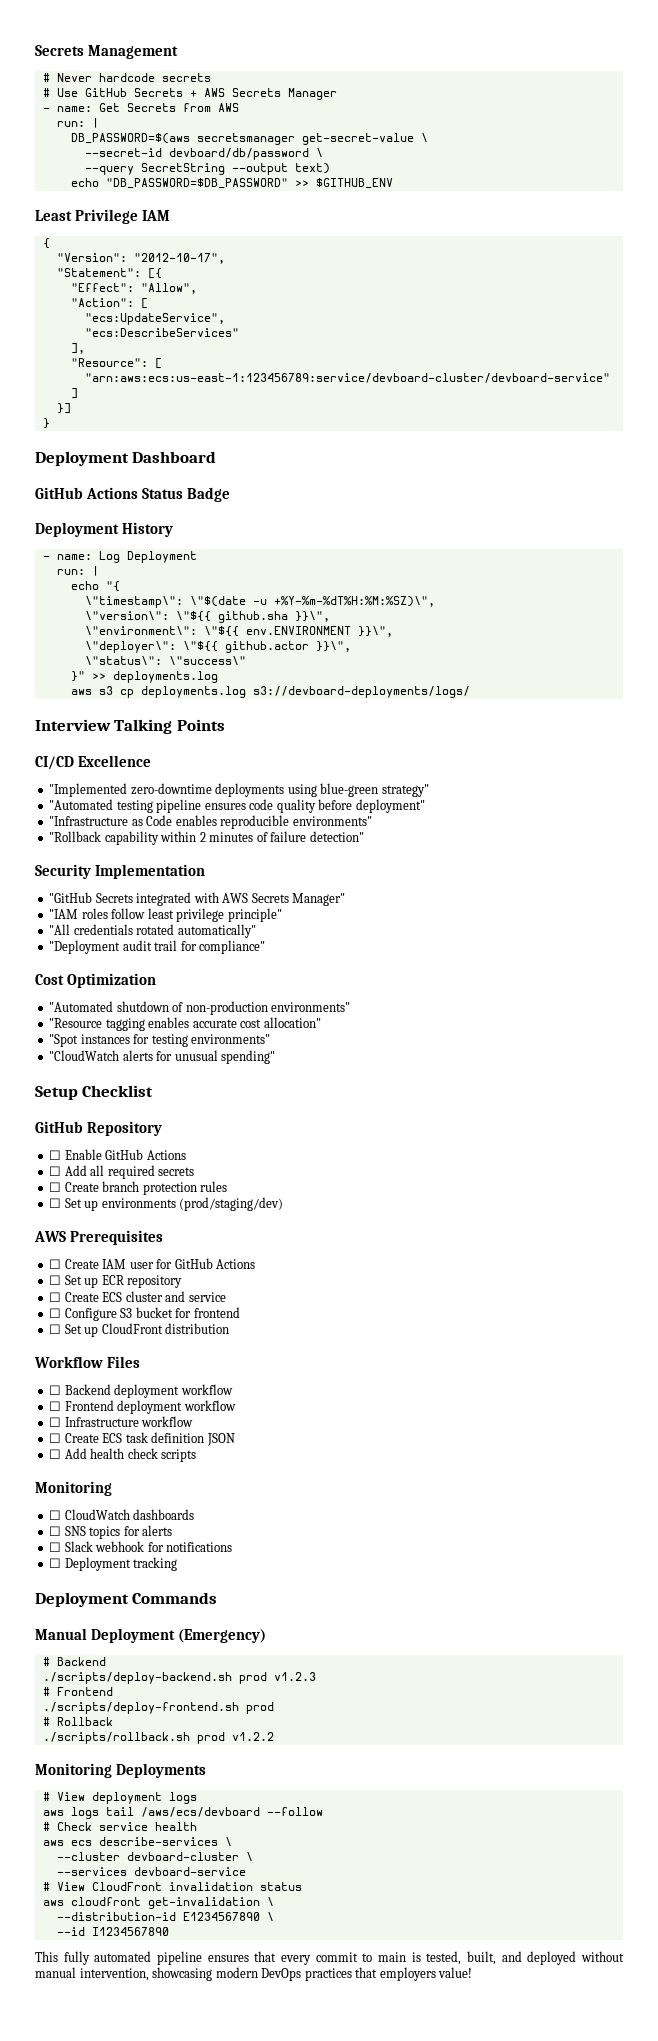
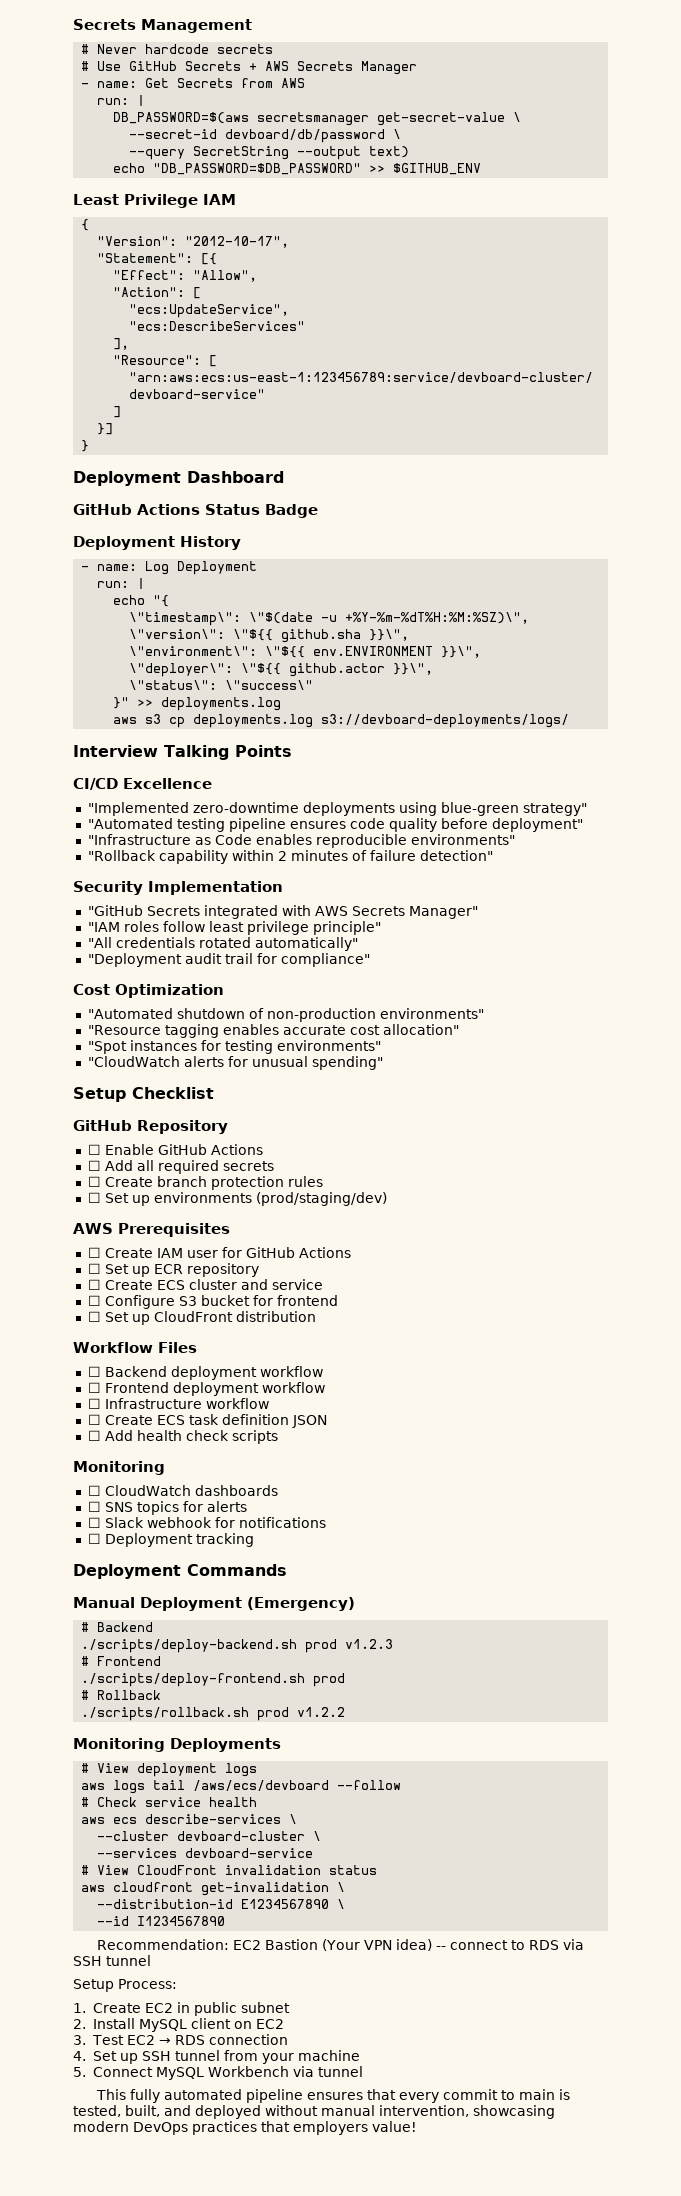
(169, 1931) none -> [96,1939,584,1951] [73,1955,151,1966] [73,1979,177,1992] [73,2002,290,2016] [73,2018,284,2032] [73,2034,288,2045] [73,2050,360,2064] [73,2066,363,2080] // Recommendation: EC2 Bastion (Your VPN idea) -- connect to RDS via SSH tunnel // Setup Process: // 1. Create EC2 in public subnet // 2. Install MySQL client on EC2 // 3. Test EC2 → RDS connection // 4. Set up SSH tunnel from your machine // 5. Connect MySQL Workbench via tunnel

